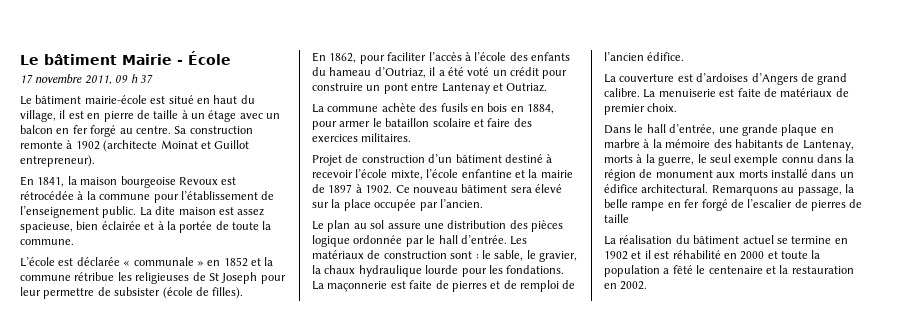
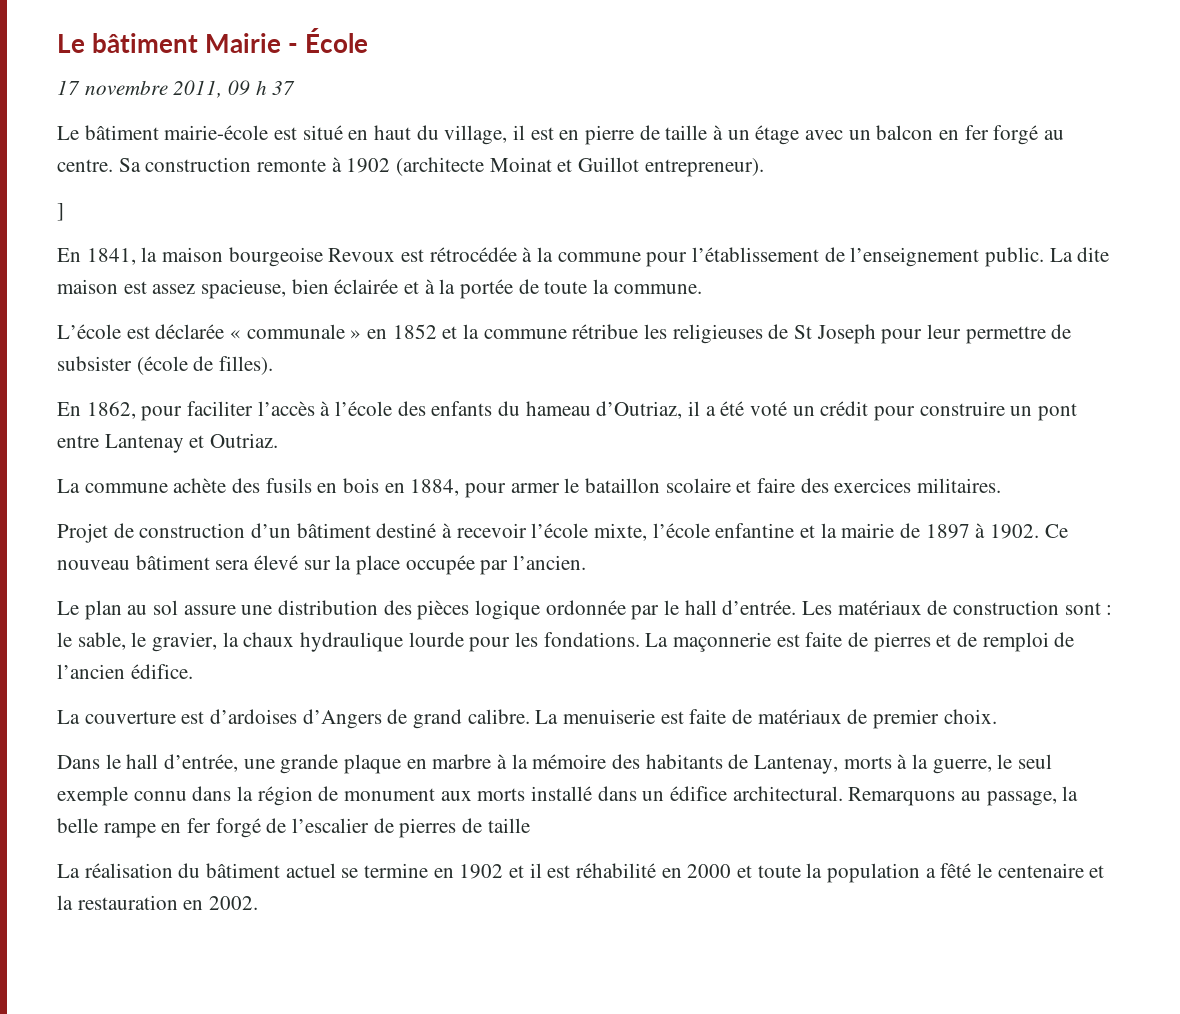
(95, 161) none -> [57,203,64,221] // ]

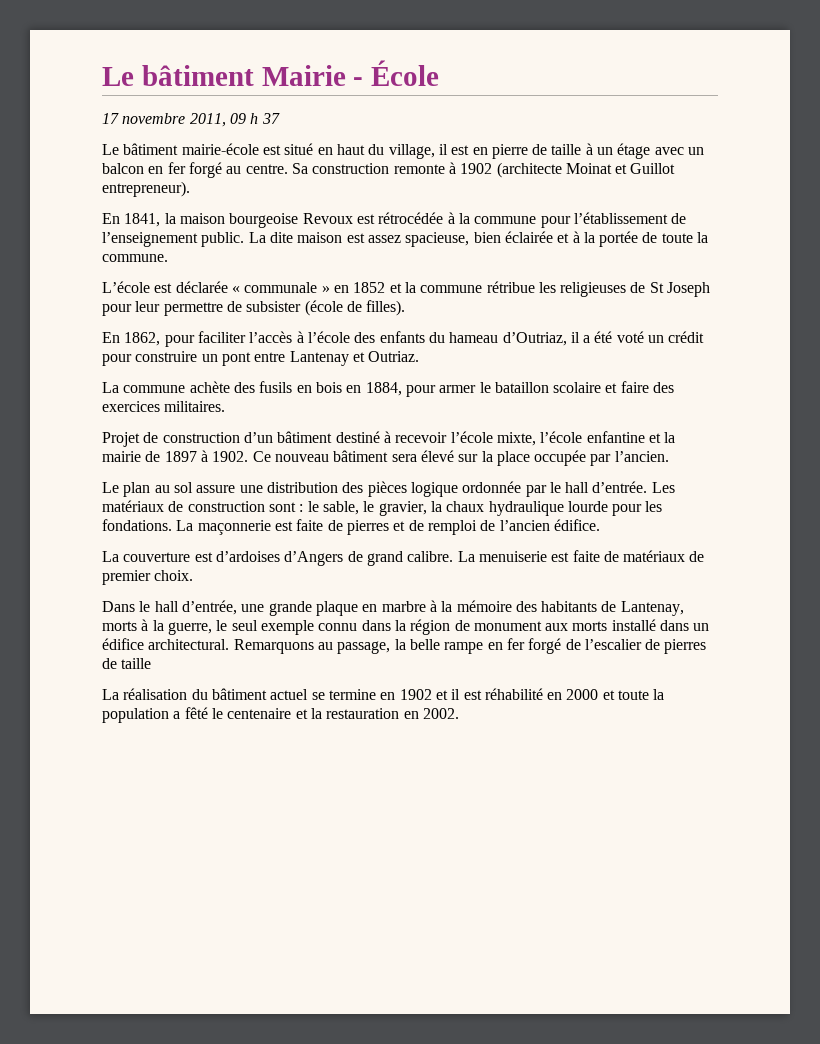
[57,203,64,221] // ] -> (190, 189) none

